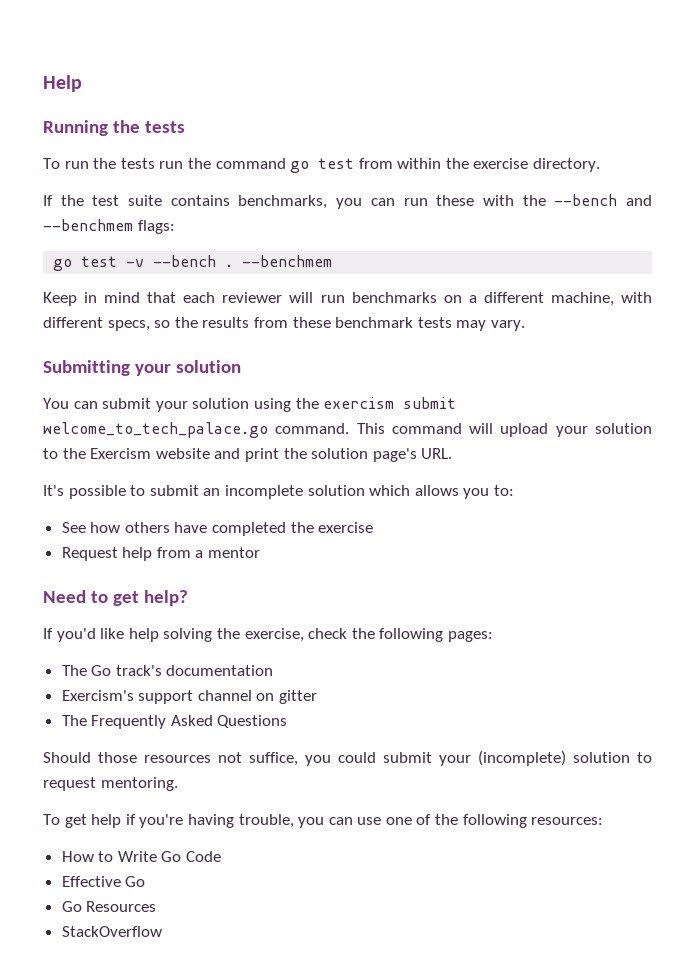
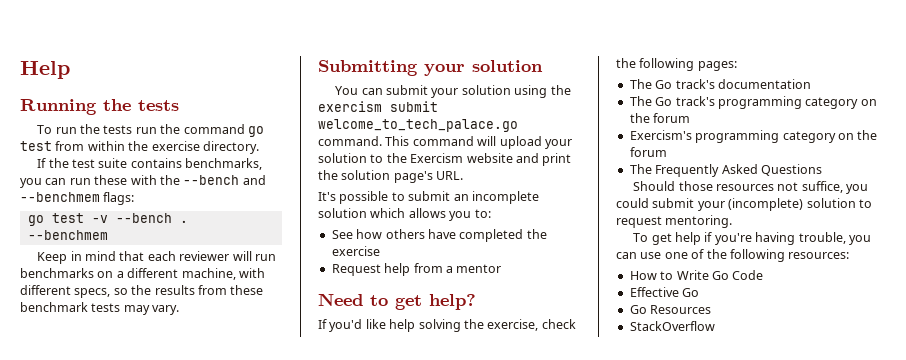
[61,690,318,704] Exercism's support channel on gitter -> [629,96,877,109] [629,113,691,123] [629,130,878,143] [629,147,667,157] The Go track's programming category on the forum // Exercism's programming category on the forum

